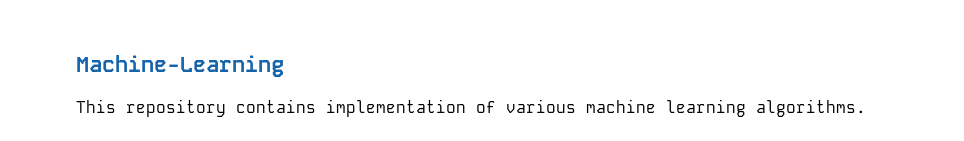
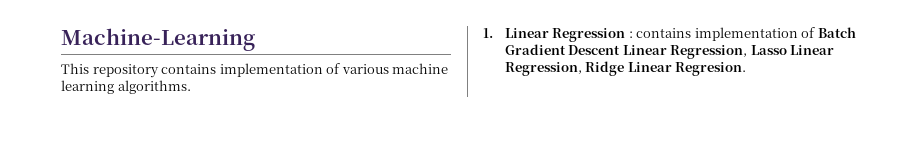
(866, 108) none -> [483,27,856,42] [504,44,835,59] [504,61,747,76] // 1. Linear Regression : contains implementation of Batch Gradient Descent Linear Regression, Lasso Linear Regression, Ridge Linear Regresion.

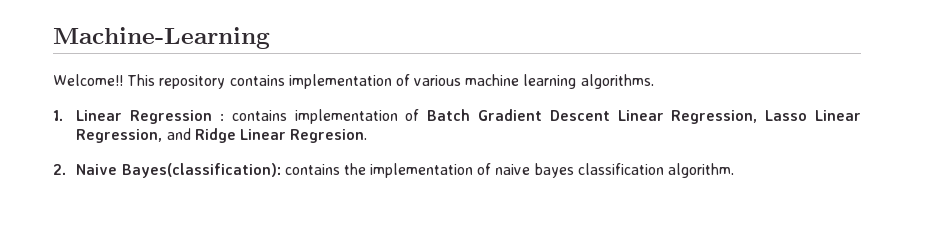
(255, 39) none -> [53,74,123,86] Welcome!!
(582, 69) none -> [166,128,191,140] and
(747, 69) none -> [53,163,735,178] // 2. Naive Bayes(classification): contains the implementation of naive bayes classification algorithm.

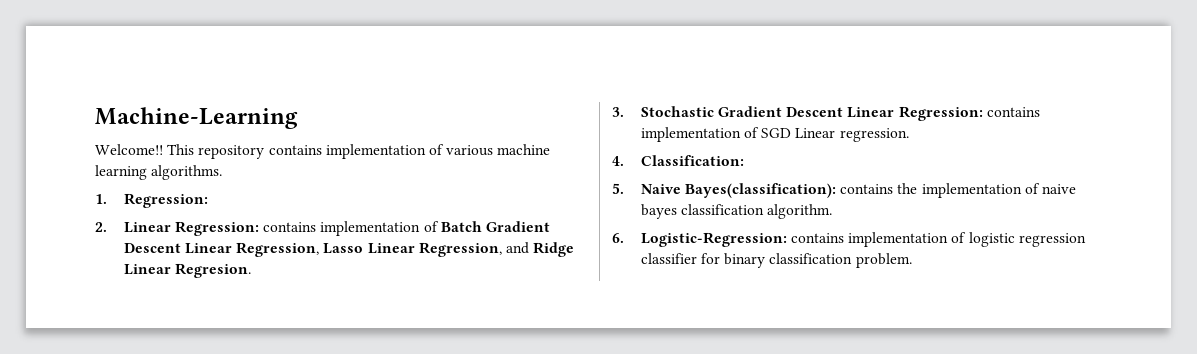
[76,110,224,124] Linear Regression : -> [123,193,208,208] [95,221,260,236] Regression: // 2. Linear Regression:
[53,164,66,175] 2. -> [612,106,1040,121] [640,127,909,142] [612,155,744,166] [612,183,624,194] 3. Stochastic Gradient Descent Linear Regression: contains implementation of SGD Linear regression. // 4. Classification: // 5.
(735, 170) none -> [612,232,1086,247] [640,253,912,268] // 6. Logistic-Regression: contains implementation of logistic regression classifier for binary classification problem.

